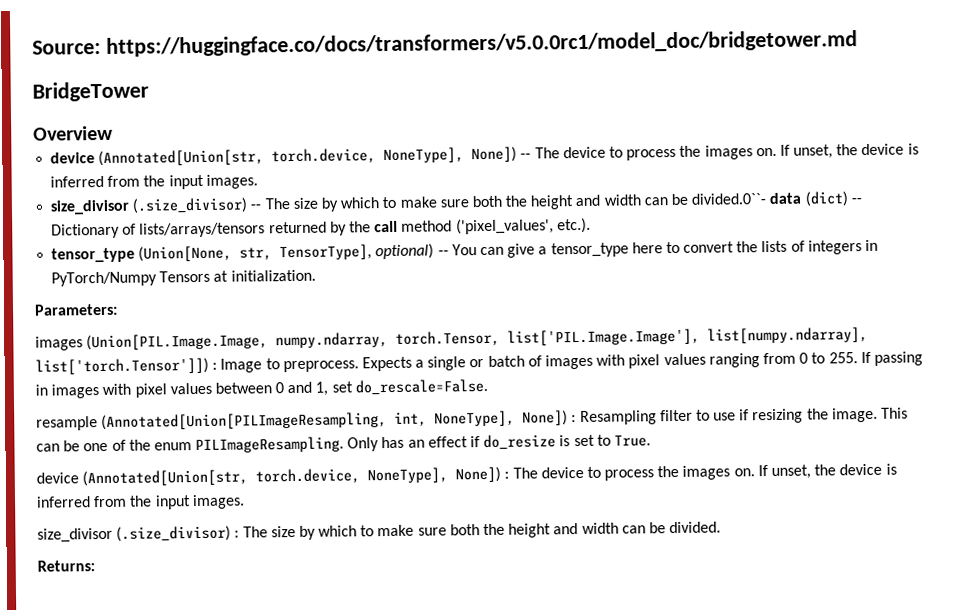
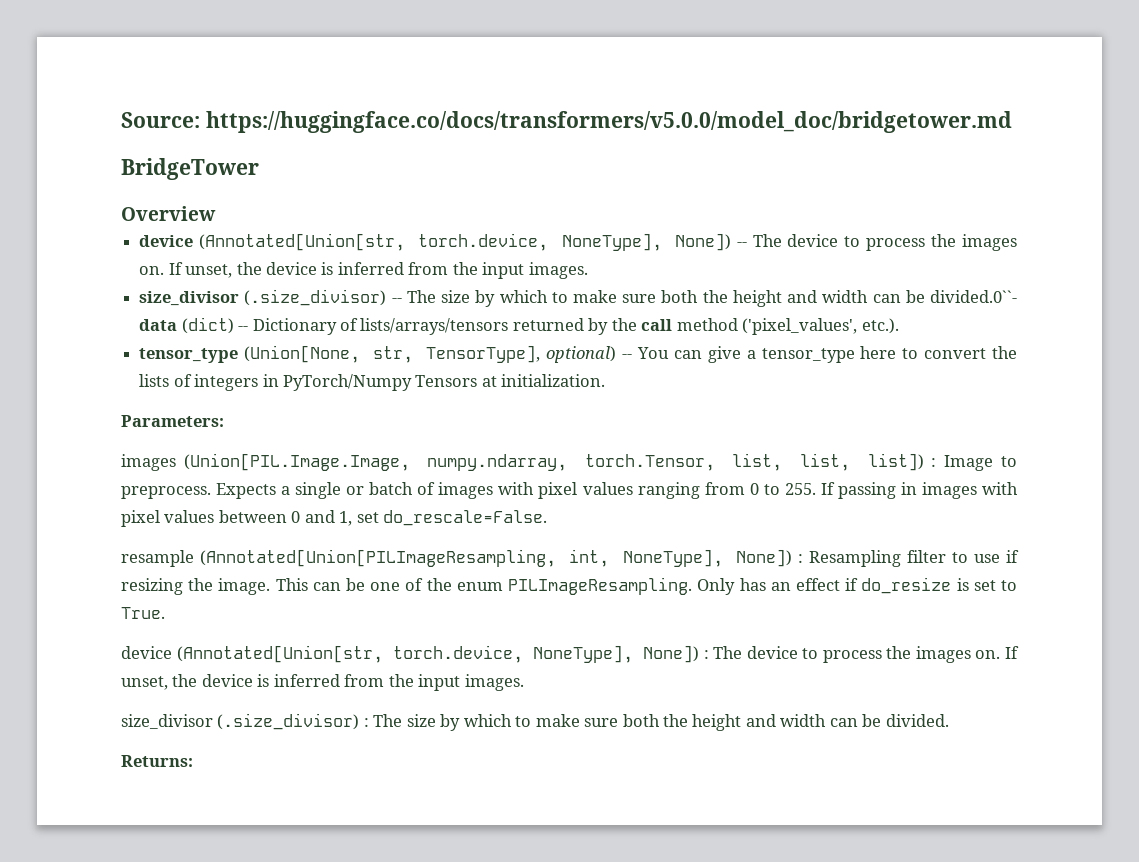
[105,30,858,57] https://huggingface.co/docs/transformers/v5.0.0rc1/model_doc/bridgetower.md -> [205,111,1012,133] https://huggingface.co/docs/transformers/v5.0.0/model_doc/bridgetower.md
[507,326,869,346] [35,357,209,375] list['PIL.Image.Image'], list[numpy.ndarray], list['torch.Tensor']]) -> [732,453,924,471] list, list, list])

